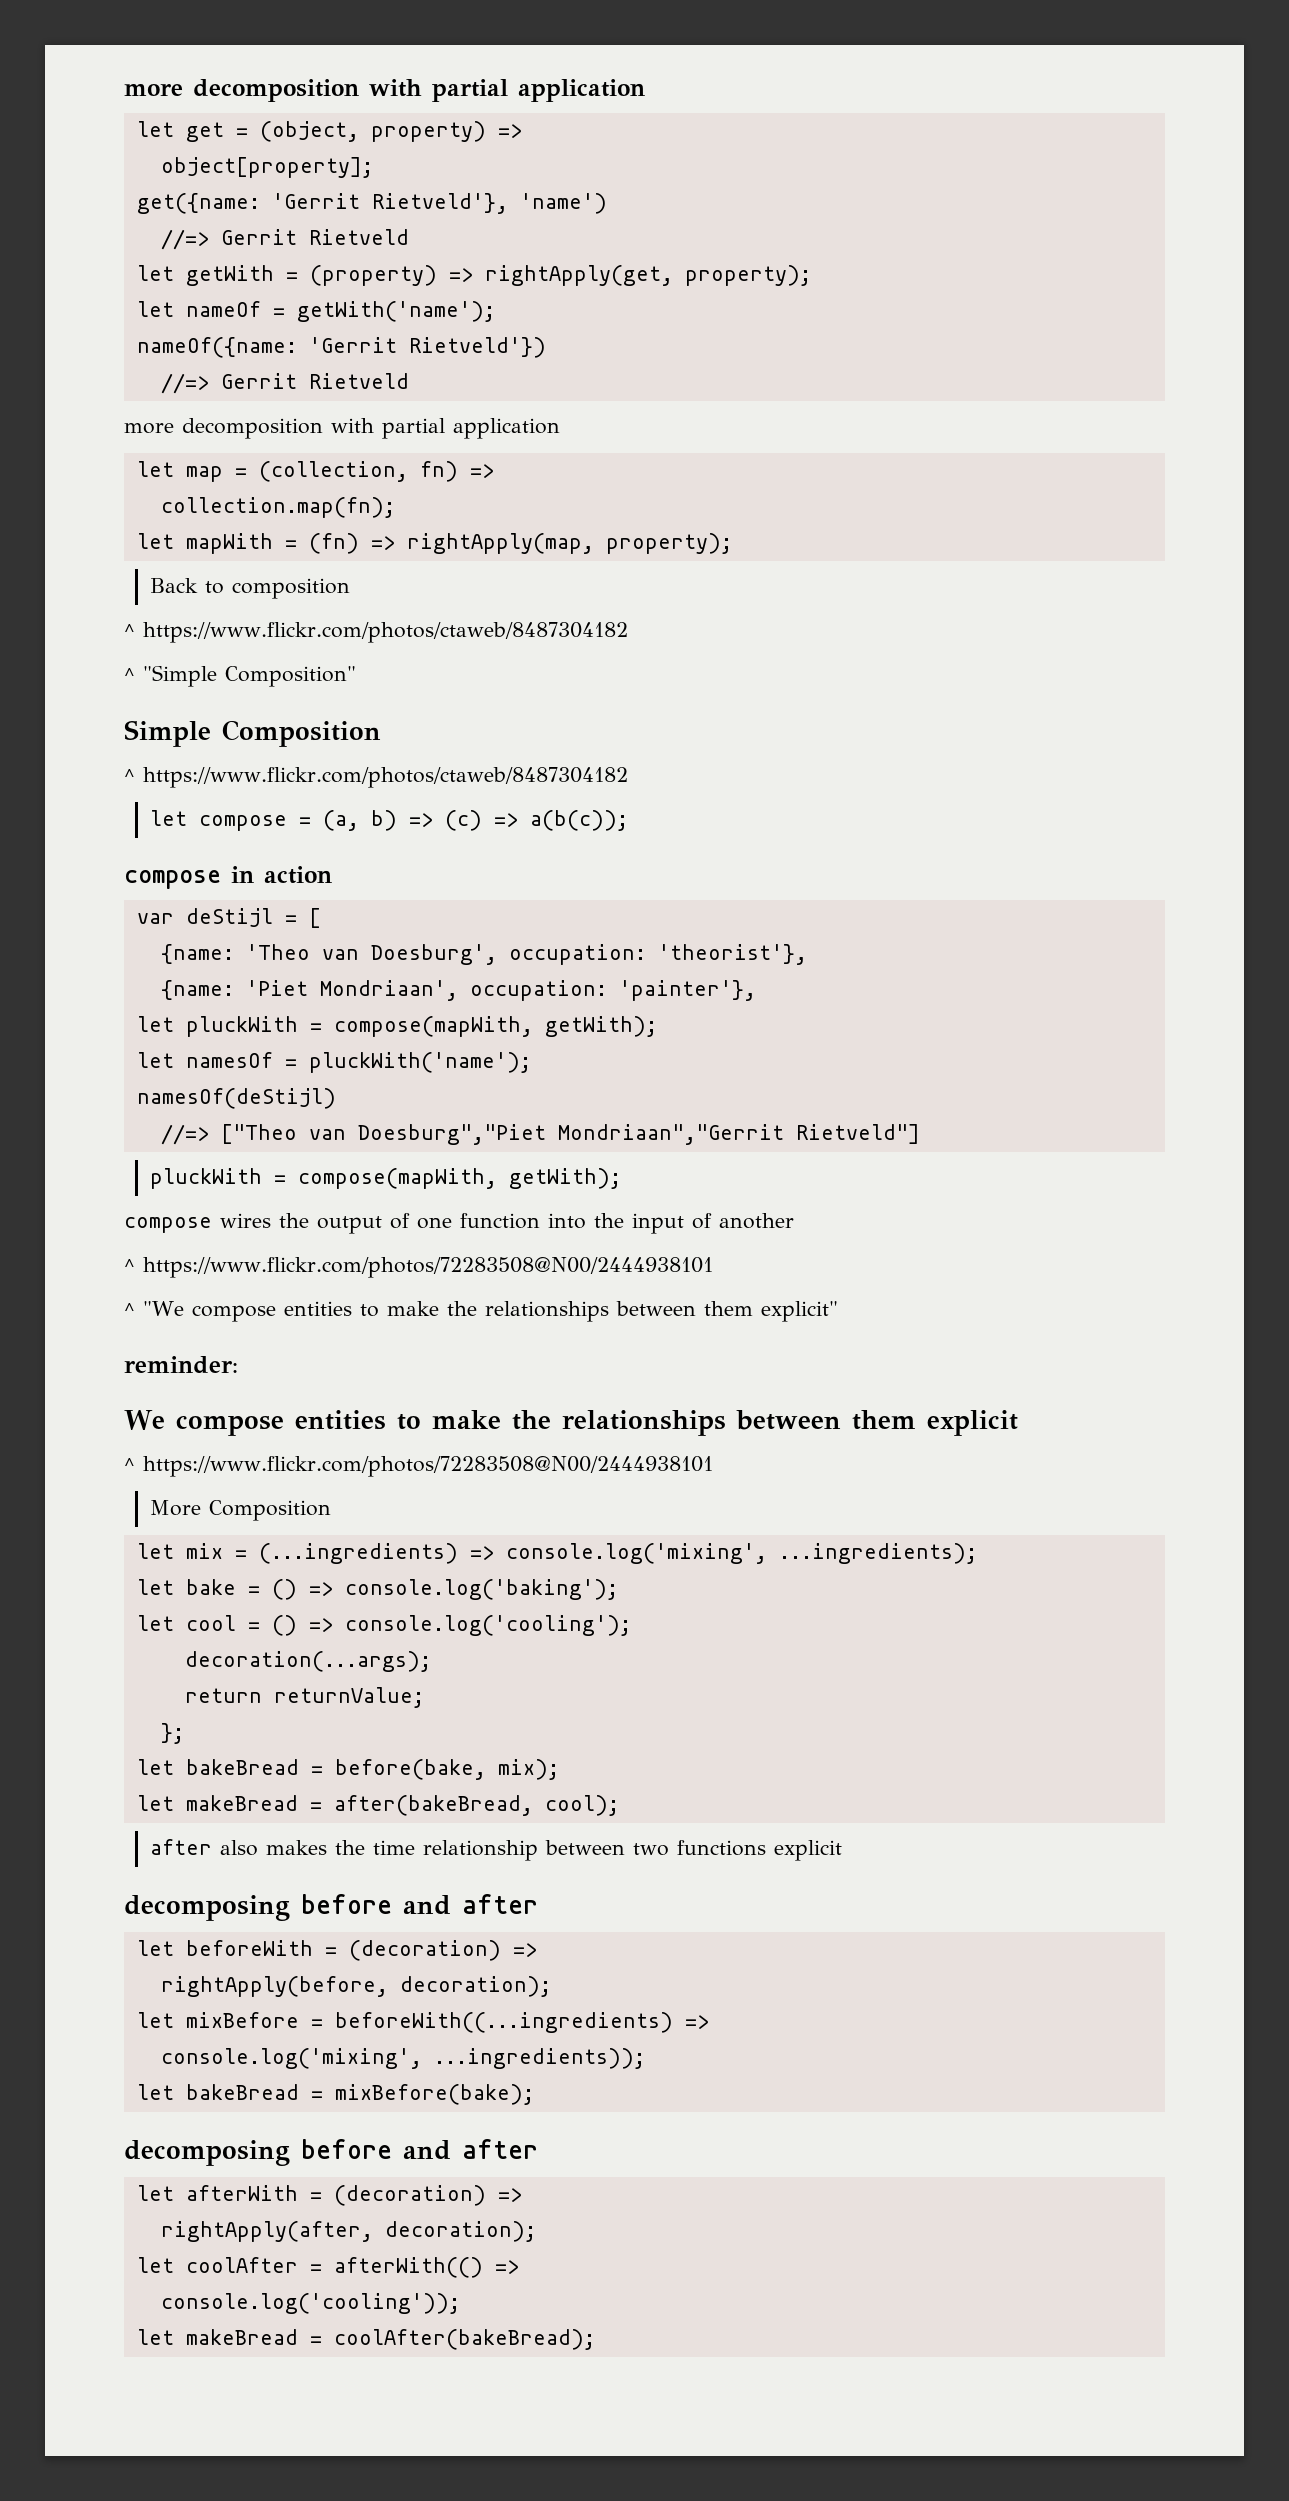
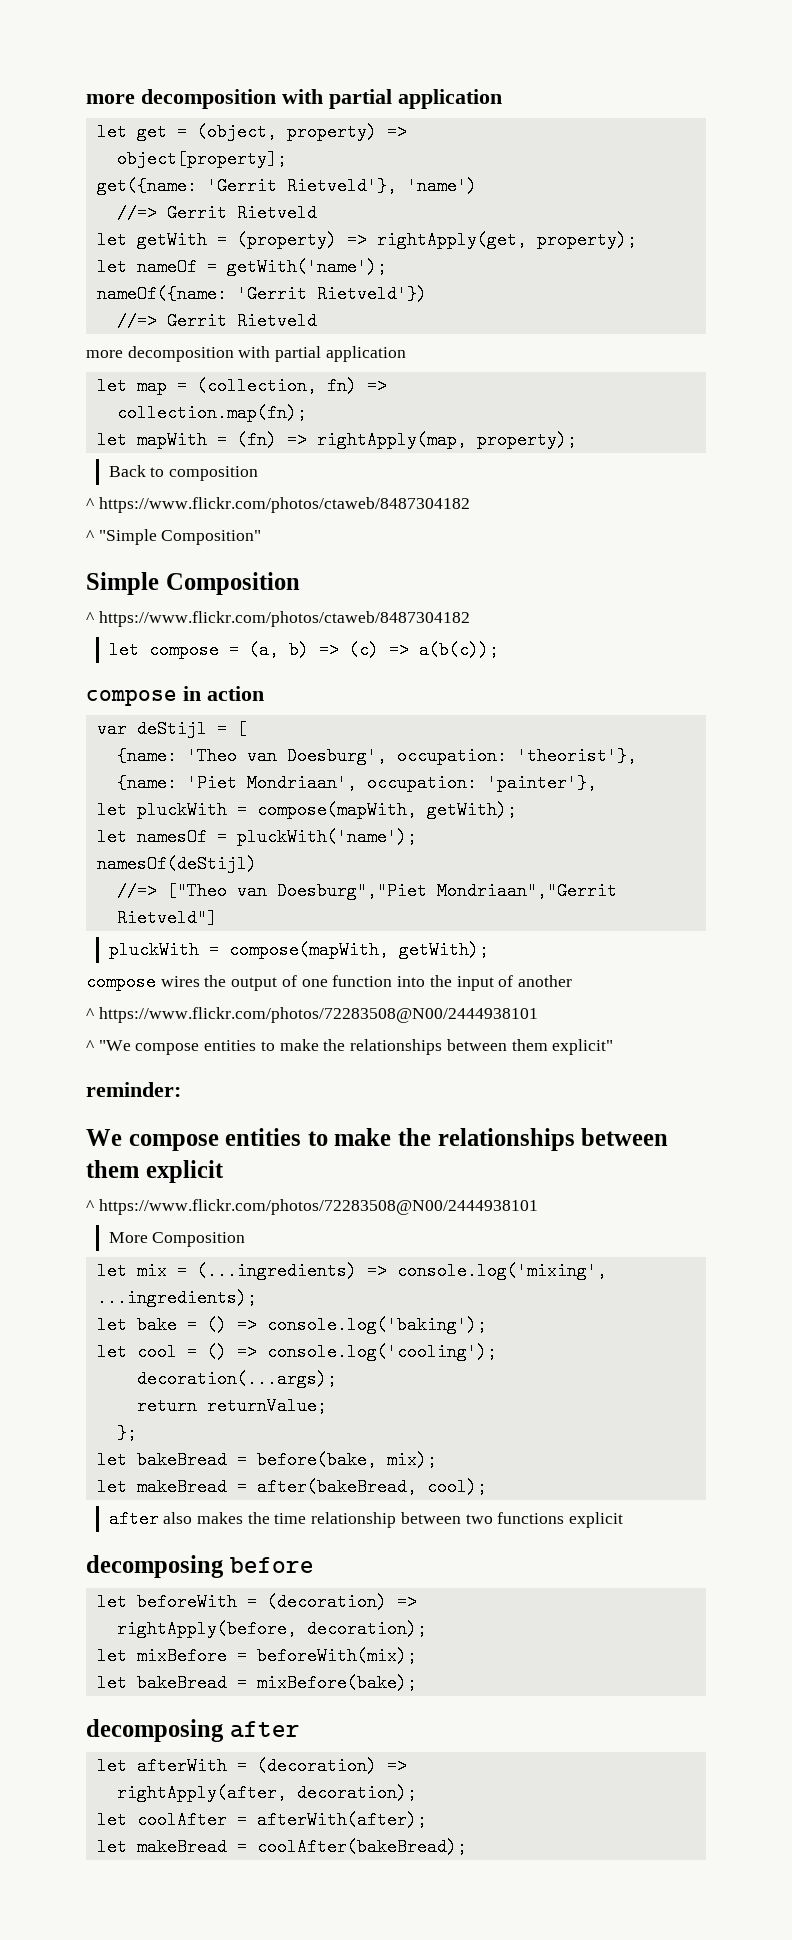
[403,1894,538,1915] and after -> (314, 1565) none
[334,2012,709,2033] [160,2048,645,2069] beforeWith((...ingredients) => // console.log('mixing', ...ingredients)); -> [256,1647,417,1665] beforeWith(mix);
[301,2139,451,2160] before and -> (224, 1730) none
[333,2257,519,2278] [160,2293,460,2314] afterWith(() => // console.log('cooling')); -> [256,1811,427,1829] afterWith(after);

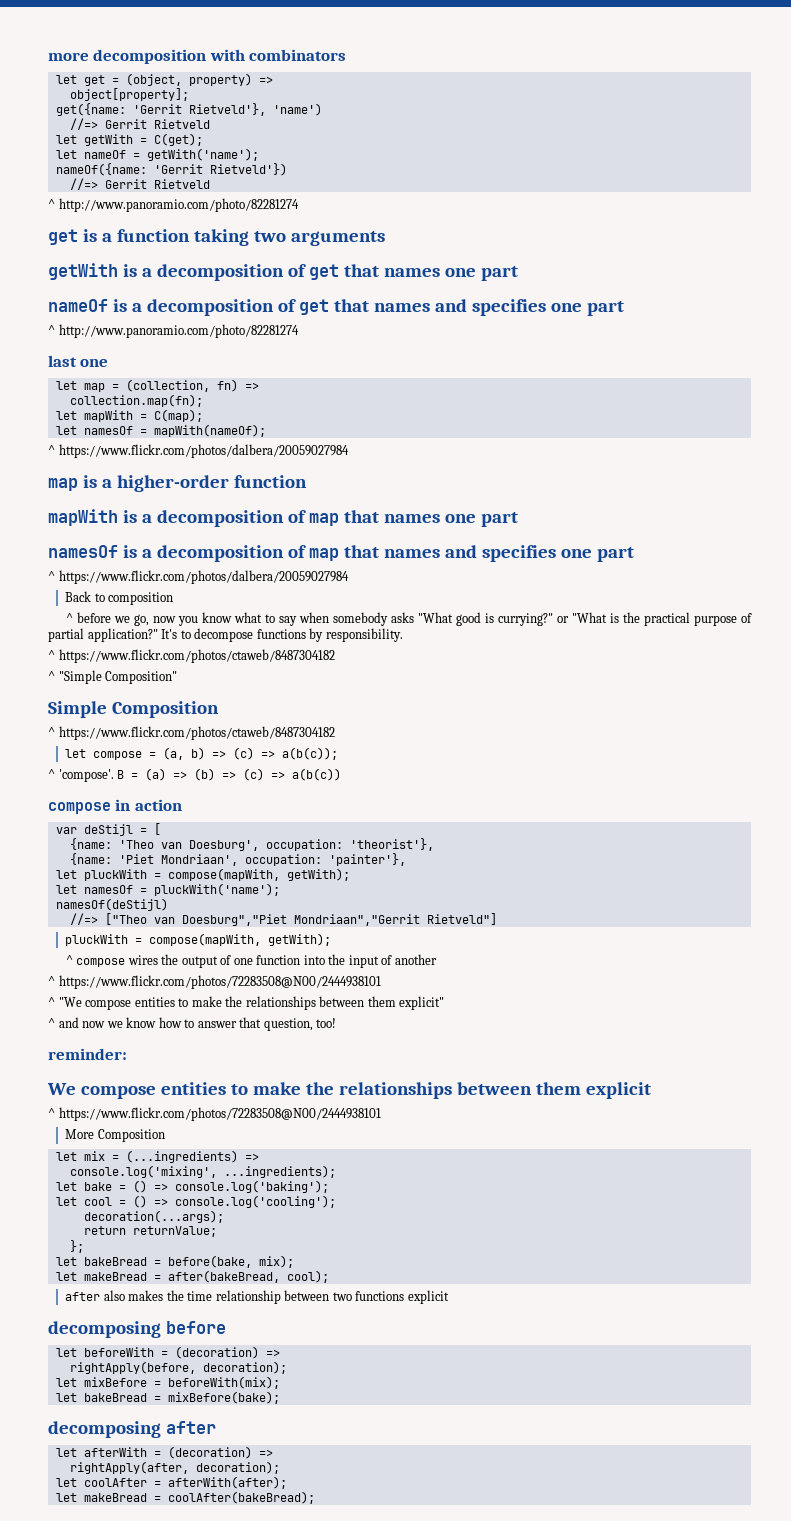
[86,89,502,109] more decomposition with partial application -> [48,49,347,64] more decomposition with combinators
[236,231,637,249] (property) => rightApply(get, property); -> [153,133,203,146] C(get);
[86,346,406,362] more decomposition with partial application -> [48,198,299,212] [48,229,385,246] [48,263,518,281] [48,299,624,316] [48,324,299,338] [48,355,109,367] ^ http://www.panoramio.com/photo/82281274 // get is a function taking two arguments // getWith is a decomposition of get that names one part // nameOf is a decomposition of get that names and specifies one part // ^ http://www.panoramio.com/photo/82281274 // last one
[236,431,577,449] [108,465,259,481] (fn) => rightApply(map, property); // Back to composition -> [153,409,203,422] [55,424,266,437] [48,444,349,458] [48,475,307,492] [48,509,518,527] [48,545,634,562] [48,570,349,584] [65,591,174,605] [65,612,752,626] [48,628,403,642] C(map); // let namesOf = mapWith(nameOf); // ^ https://www.flickr.com/photos/dalbera/20059027984 // map is a higher-order function // mapWith is a decomposition of map that names one part // namesOf is a decomposition of map that names and specifies one part // ^ https://www.flickr.com/photos/dalbera/20059027984 // Back to composition // ^ before we go, now you know what to say when somebody asks "What good is currying?" or "What is the practical purpose of partial application?" It's to decompose functions by responsibility.
(499, 650) none -> [48,768,342,782] // ^ 'compose'. B = (a) => (b) => (c) => a(b(c))
(489, 950) none -> [65,955,73,965] ^
(614, 1047) none -> [48,1017,337,1031] // ^ and now we know how to answer that question, too!
(387, 1271) none -> (259, 1157) //

